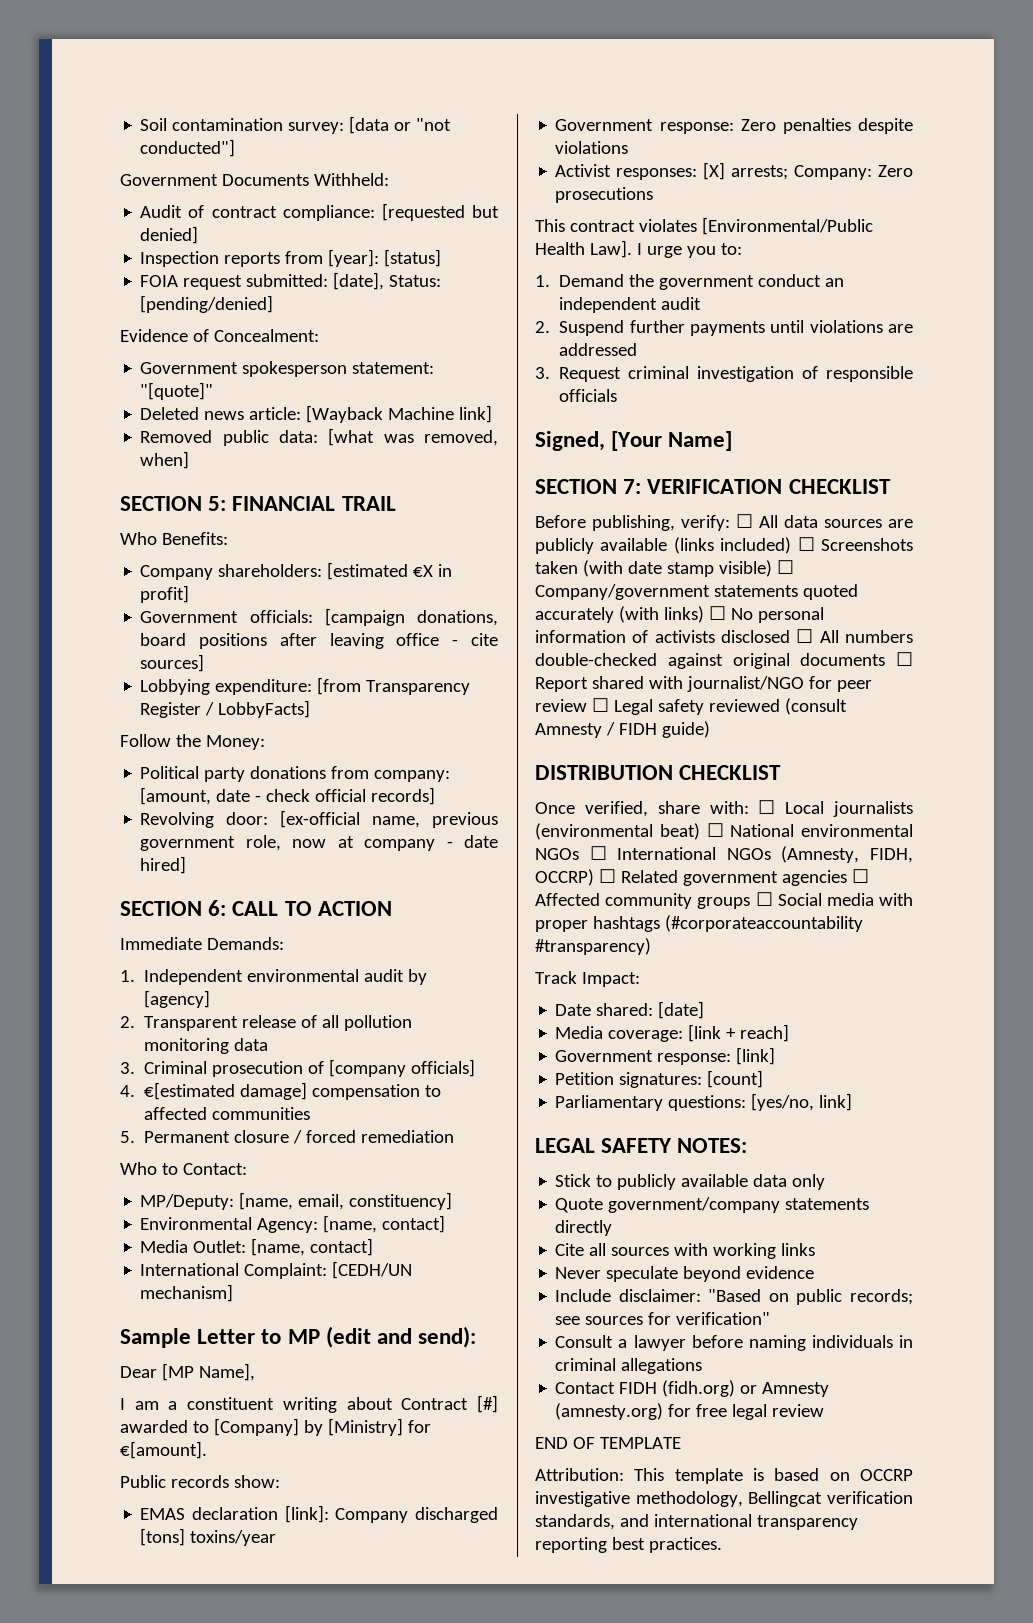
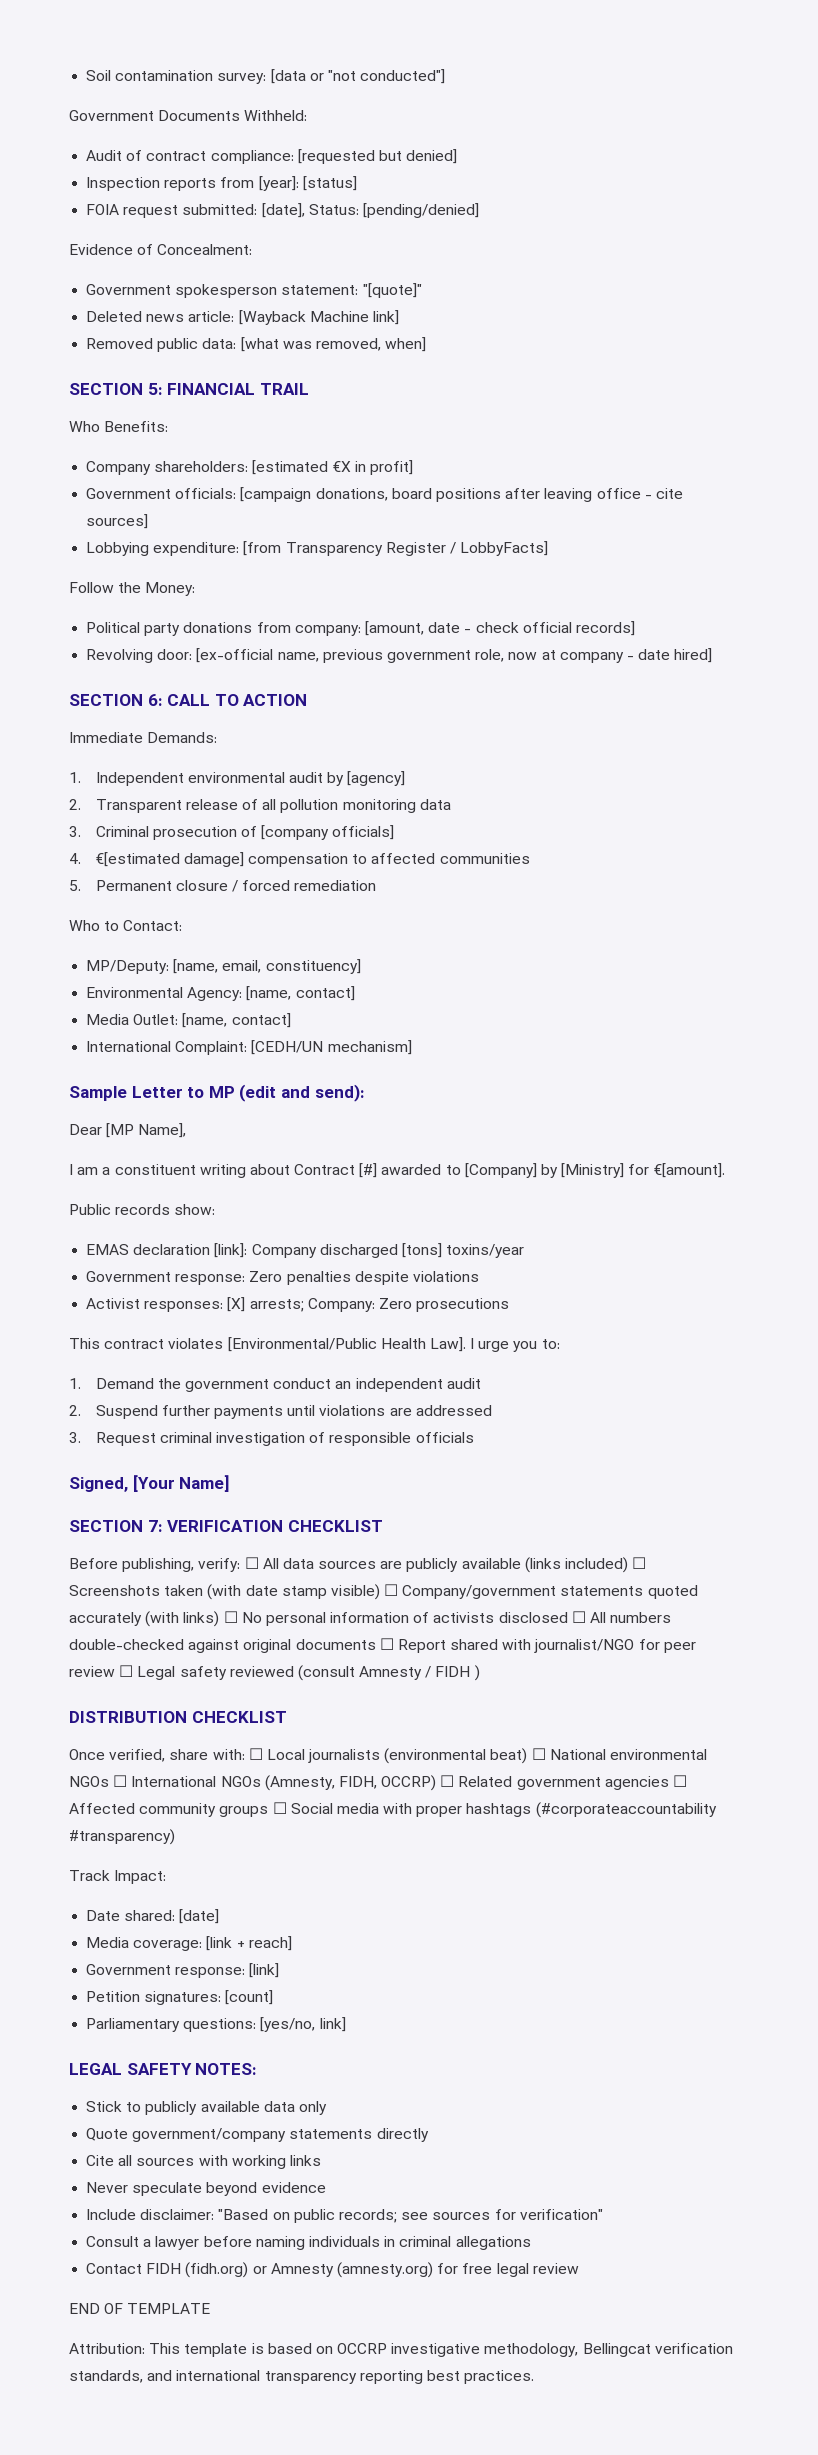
[661,721,710,738] guide) -> [474,1665,480,1681] )

